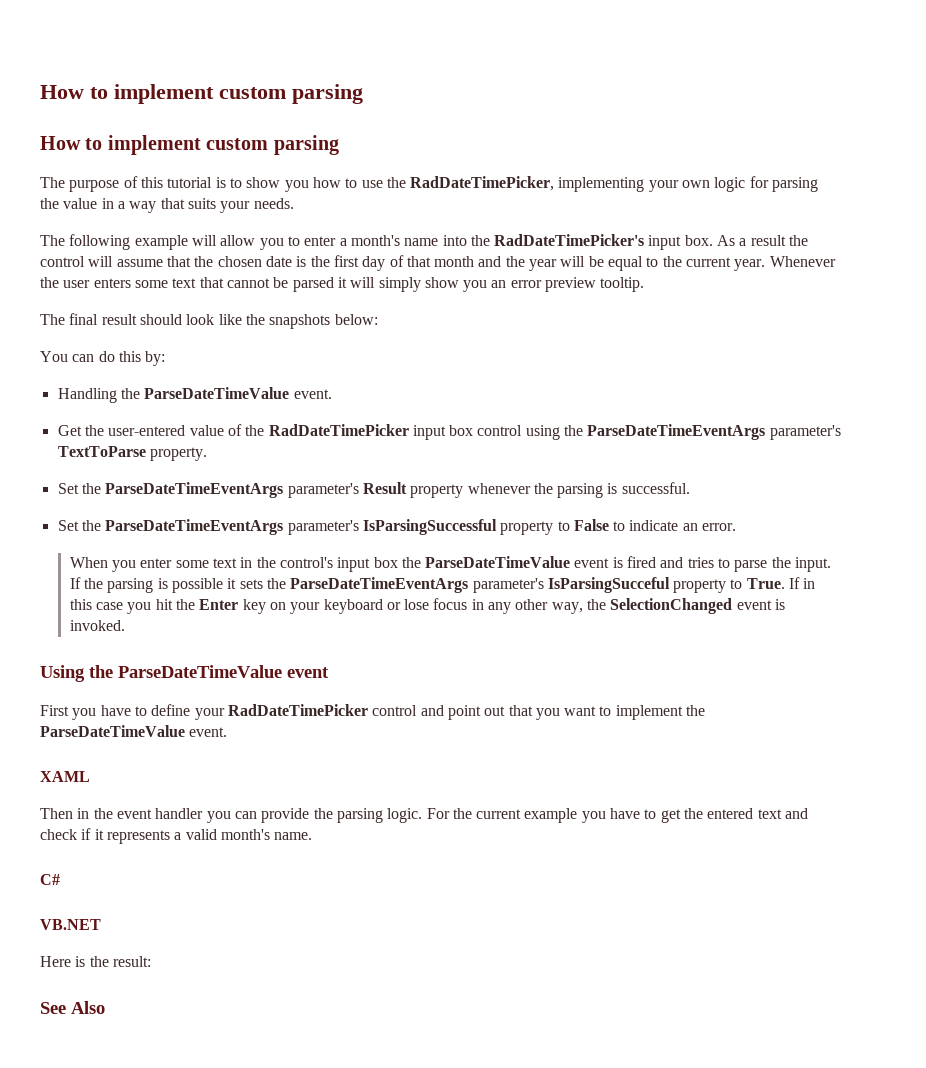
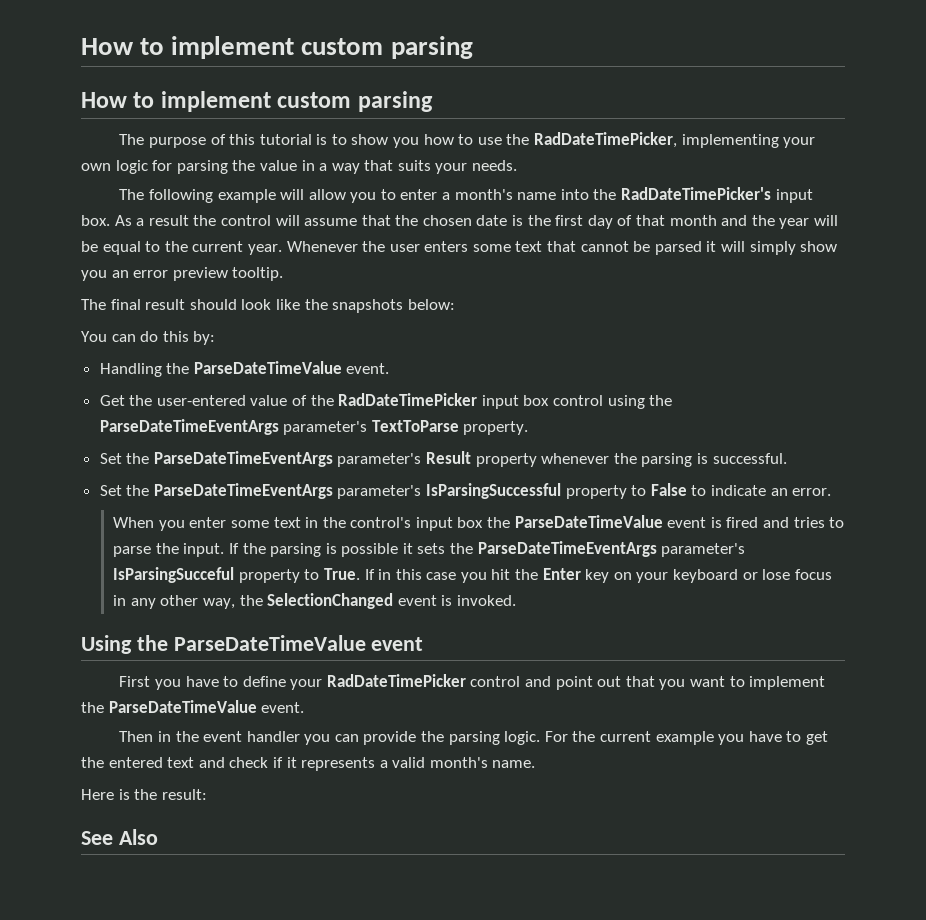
[40,771,90,782] // XAML -> (305, 707) none
[40,874,60,885] [40,919,101,930] // C# // VB.NET -> (536, 764) none

